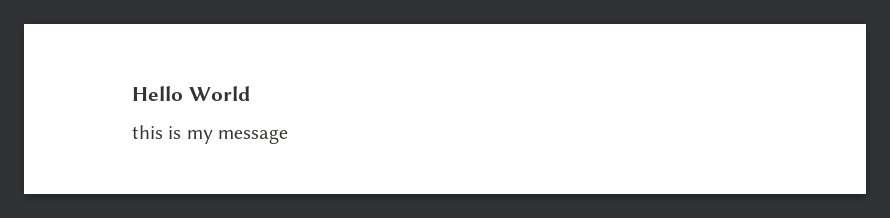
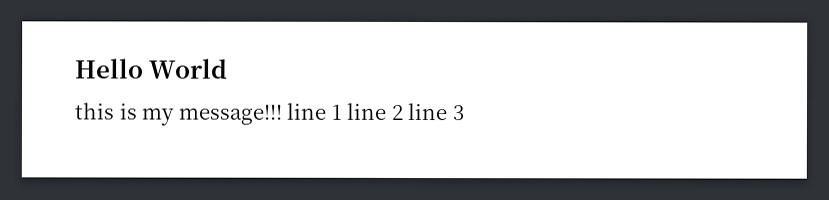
[218,129,289,144] message -> [177,102,464,125] message!!! line 1 line 2 line 3

